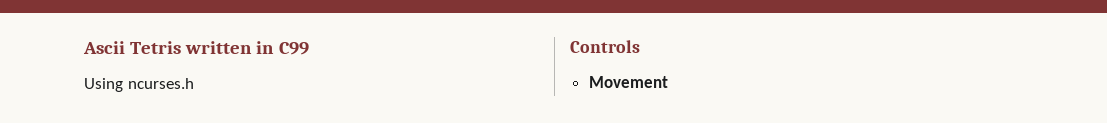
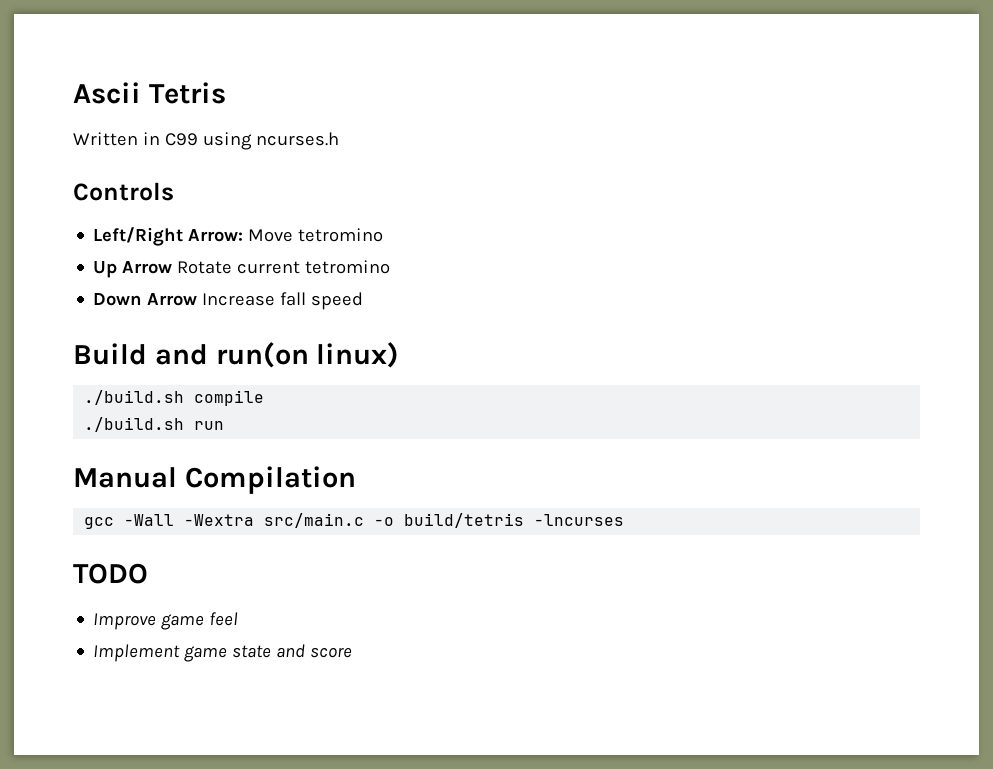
[185,41,253,54] written -> [73,132,138,146] // Written
[84,78,123,92] // Using -> [202,132,252,150] using
[588,76,668,88] Movement -> [93,227,384,246] [93,260,391,278] [93,292,364,310] [73,342,400,368] [84,390,265,406] [84,417,225,432] [73,466,356,494] [84,513,625,529] [73,563,148,584] [93,612,239,630] [93,644,353,662] Left/Right Arrow: Move tetromino // Up Arrow Rotate current tetromino // Down Arrow Increase fall speed // Build and run(on linux) // ./build.sh compile // ./build.sh run // Manual Compilation // gcc -Wall -Wextra src/main.c -o build/tetris -lncurses // TODO // Improve game feel // Implement game state and score

